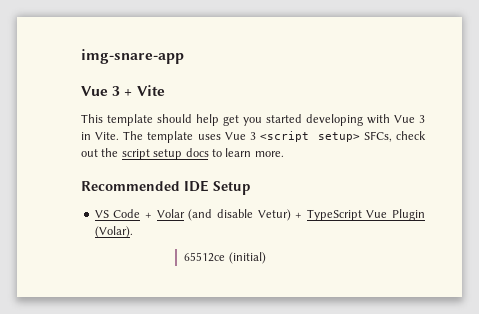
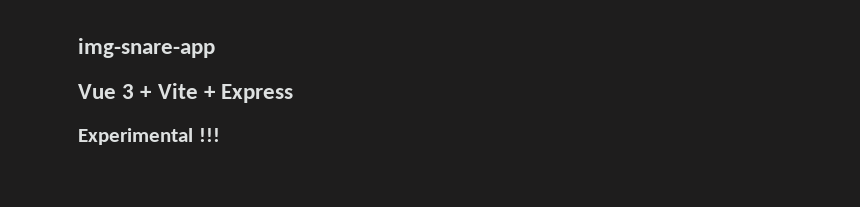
[81,114,425,126] [81,131,426,143] [81,148,284,160] [81,180,250,195] [94,209,425,221] [94,226,133,238] [184,252,266,264] // This template should help get you started developing with Vue 3 in Vite. The template uses Vue 3 <script setup> SFCs, check out the script setup docs to learn more. // Recommended IDE Setup // VS Code + Volar (and disable Vetur) + TypeScript Vue Plugin (Volar). // 65512ce (initial) -> [203,84,294,103] [78,128,220,145] + Express // Experimental !!!

